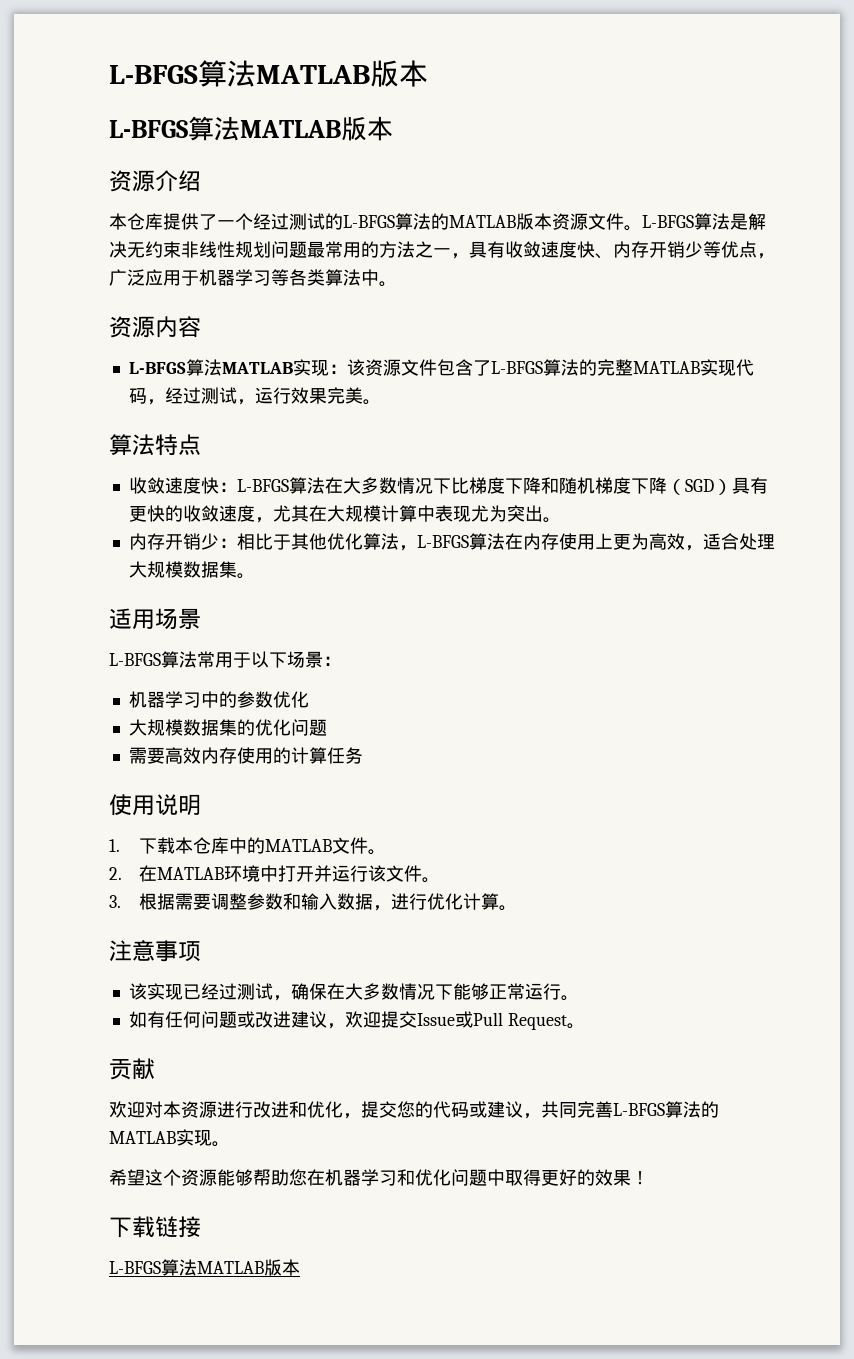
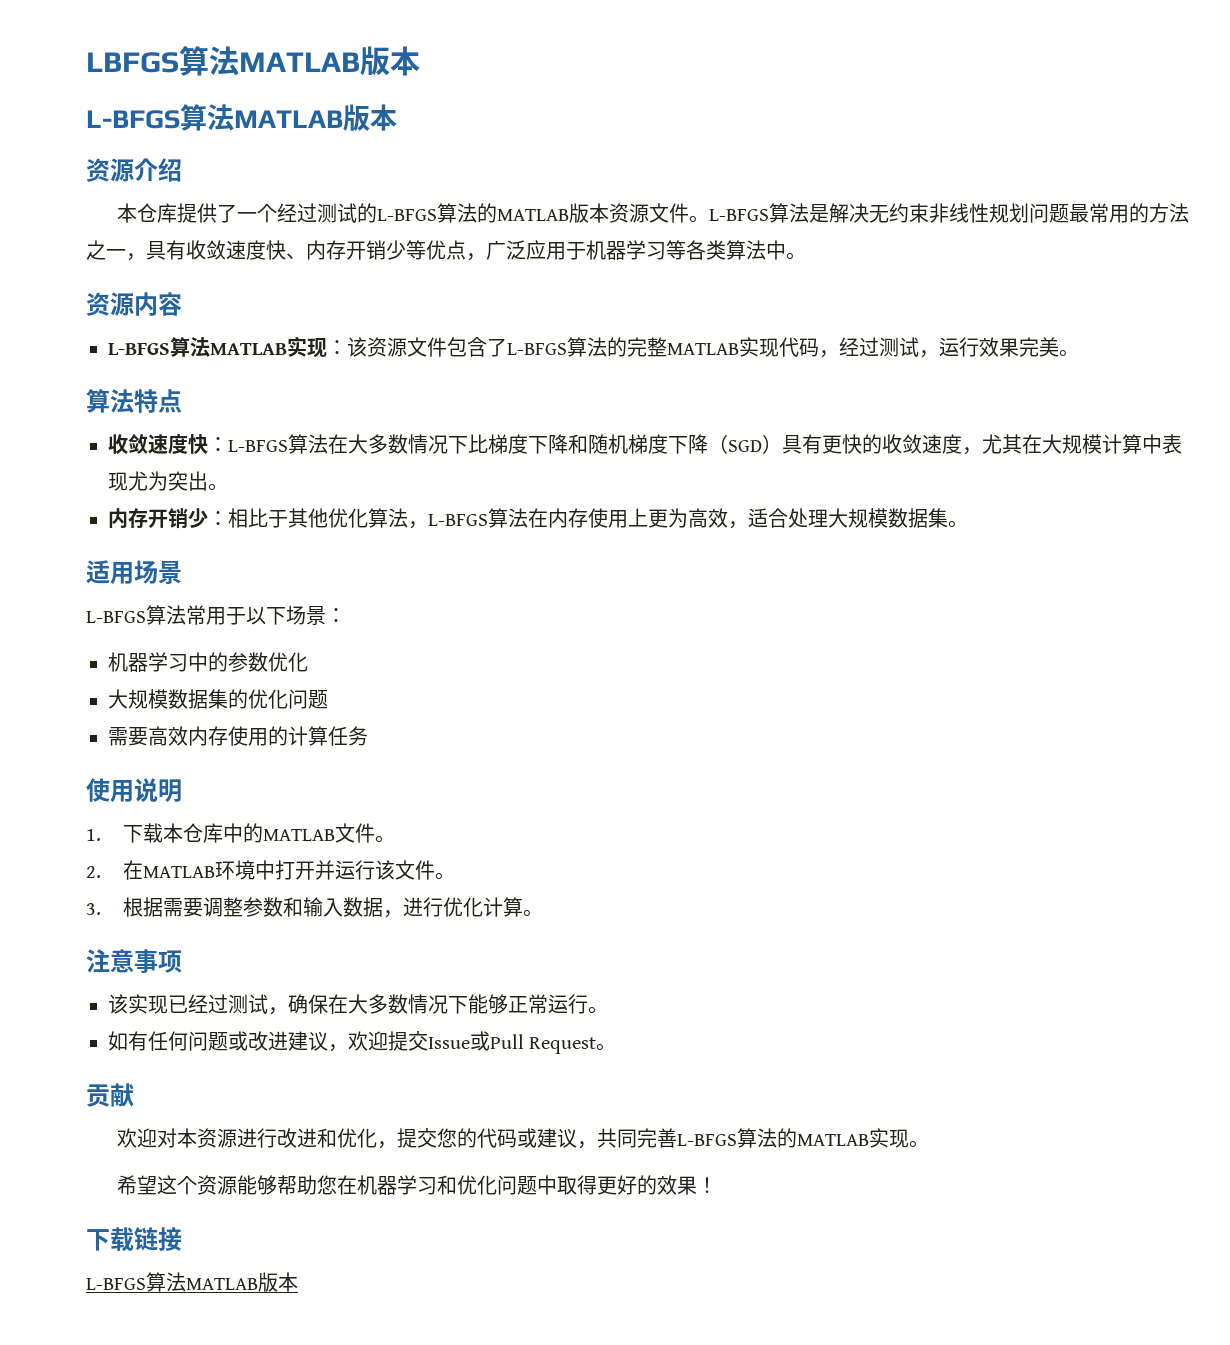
[109,65,198,84] L-BFGS -> [86,52,179,73] LBFGS

